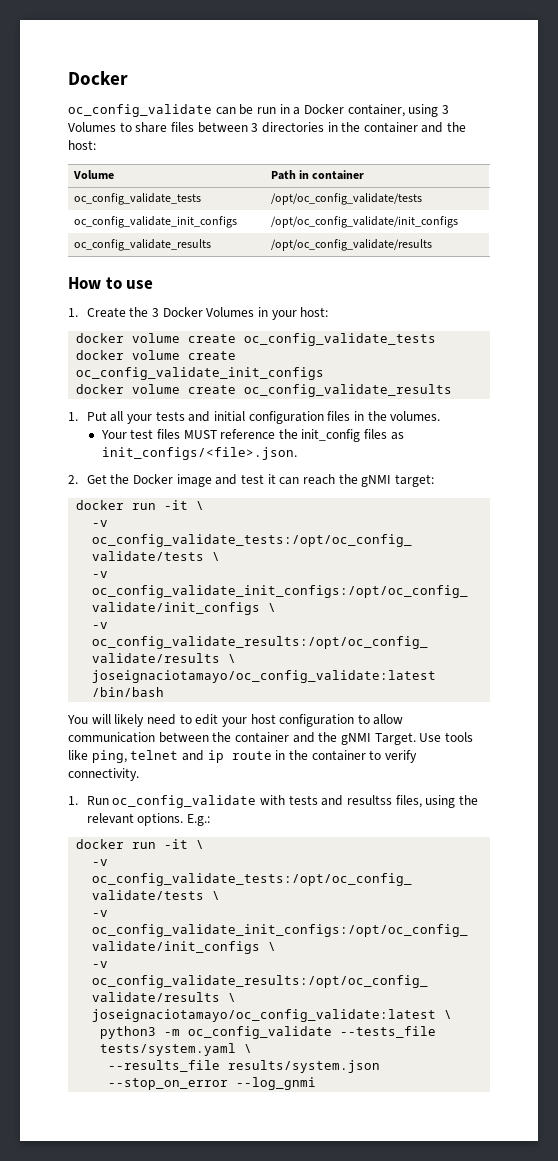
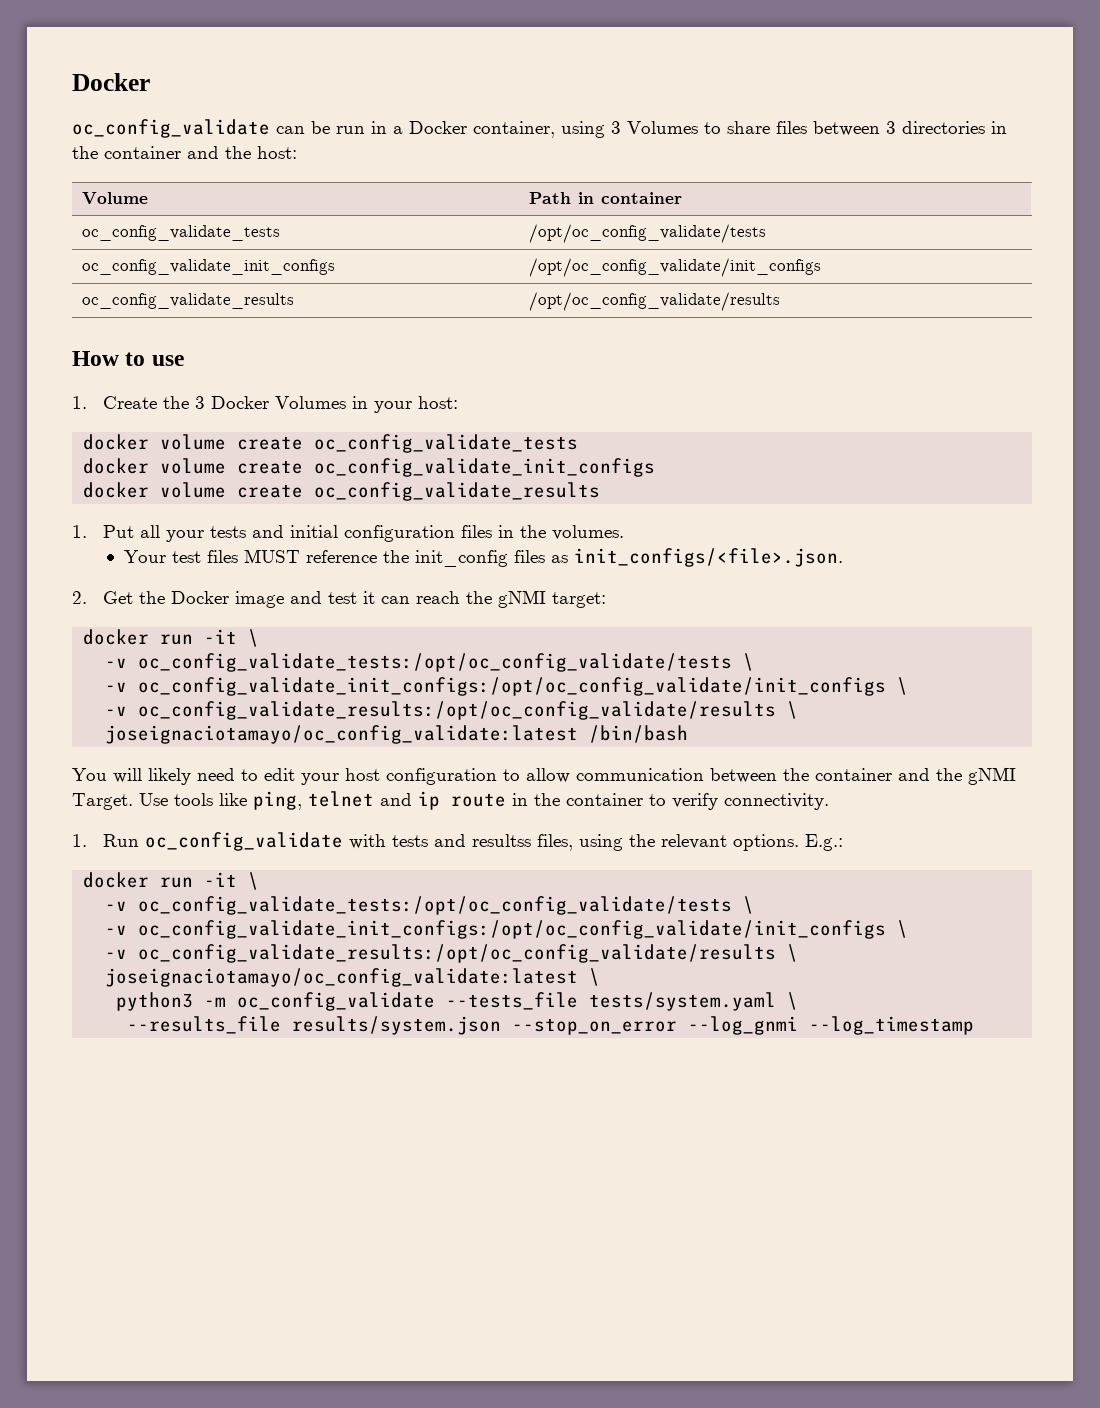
(317, 1083) none -> [809,1016,975,1035] --log_timestamp

